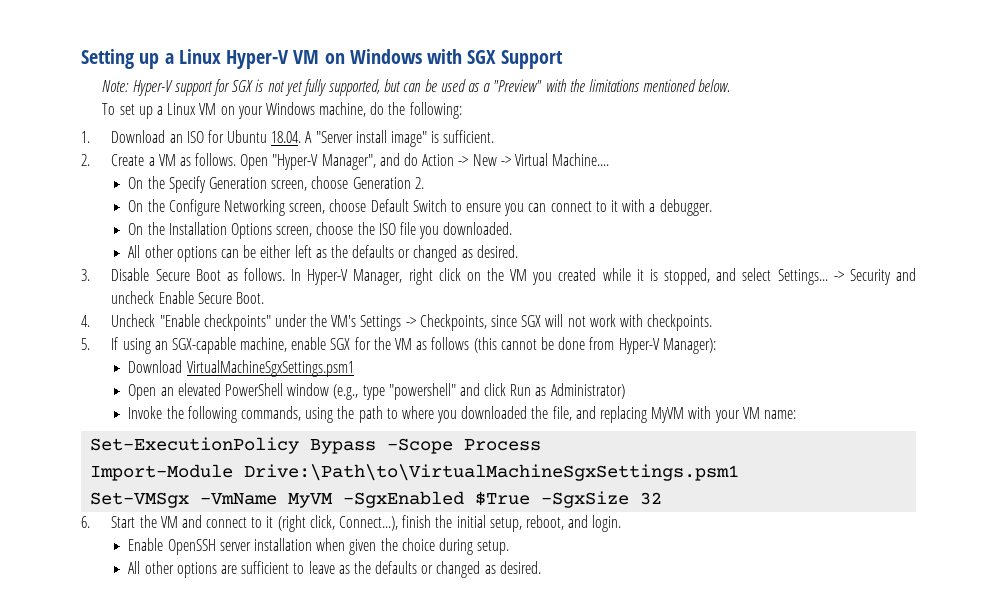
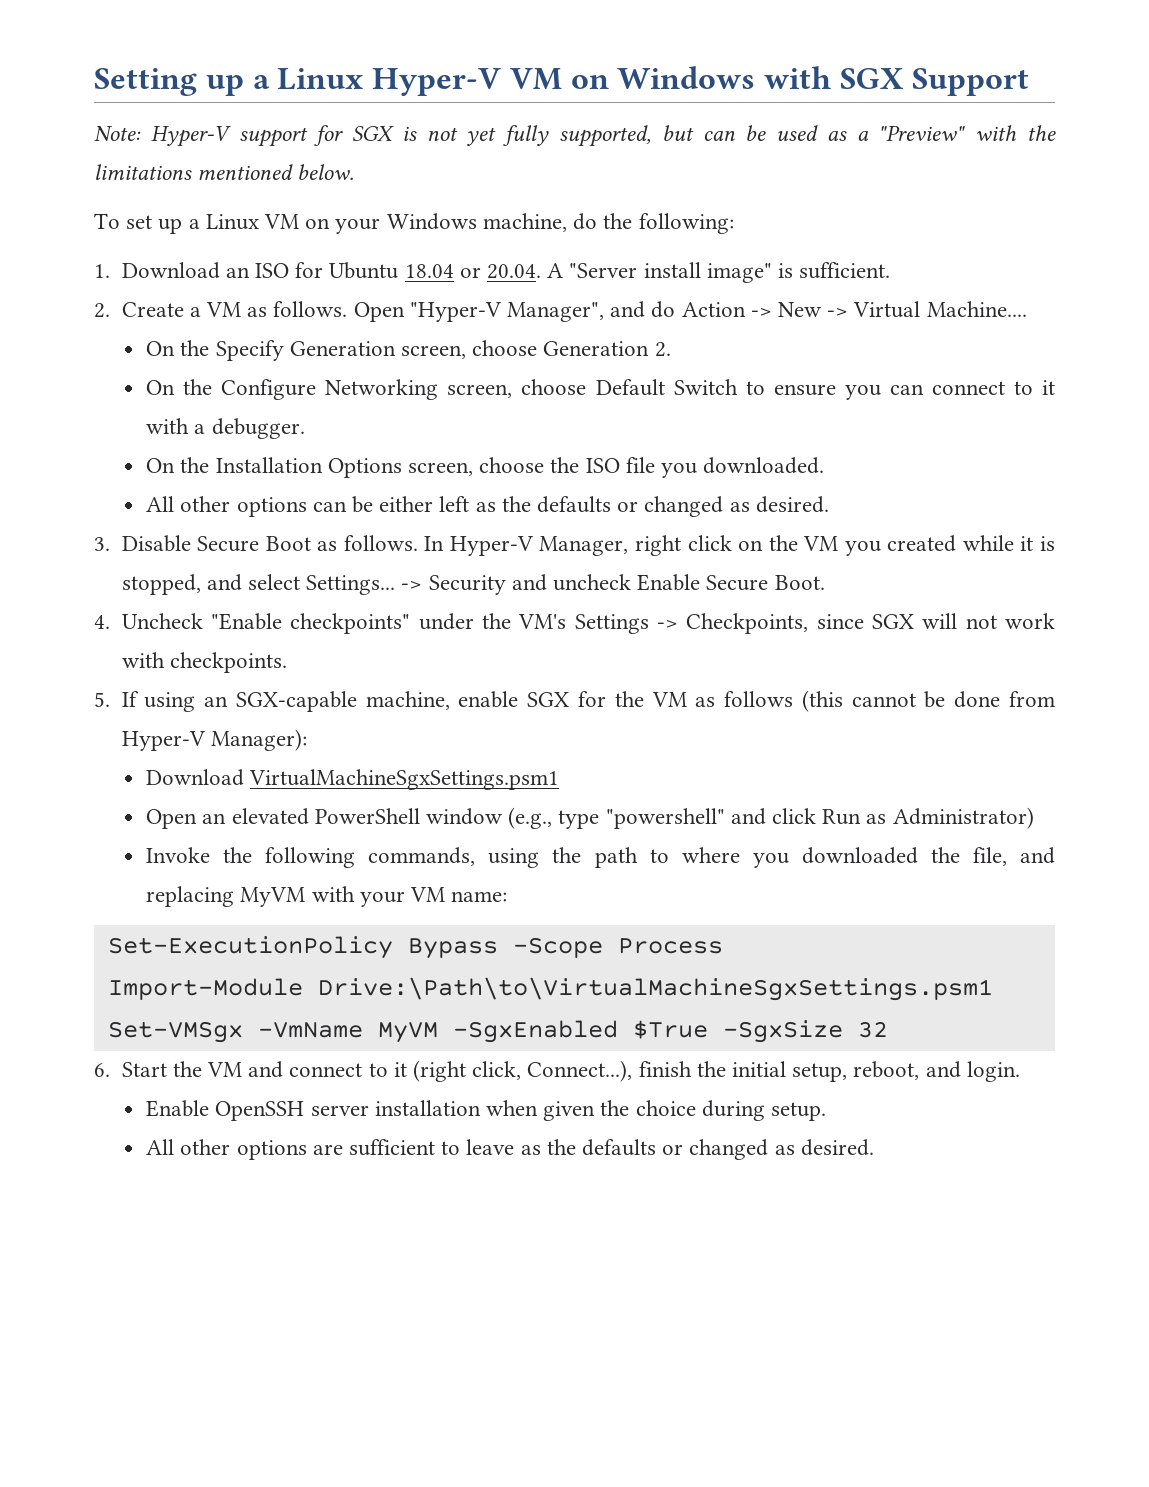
[271,131,302,143] 18.04. -> [404,264,541,279] 18.04 or 20.04.

